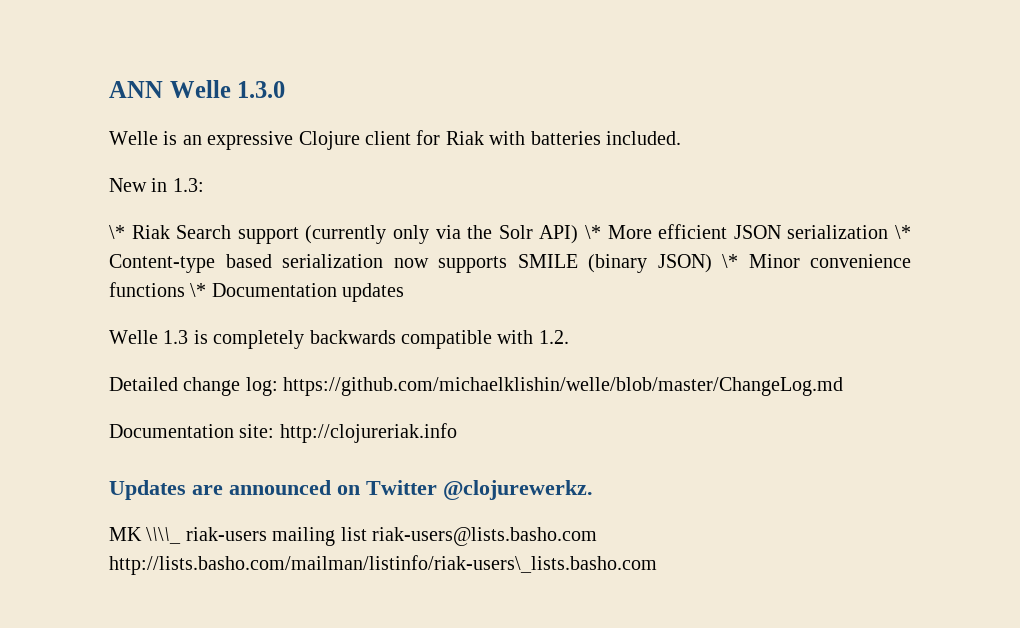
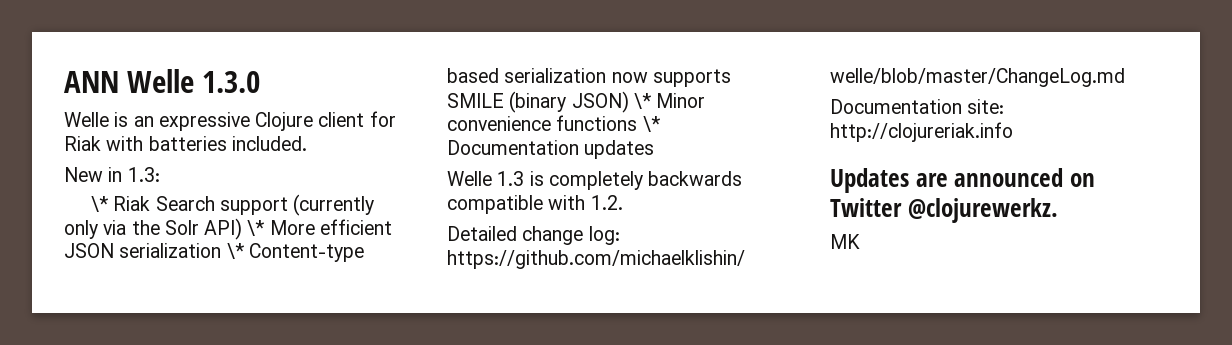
[146,527,597,546] [109,555,657,575] \\\\_ riak-users mailing list riak-users@lists.basho.com http://lists.basho.com/mailman/listinfo/riak-users\_lists.basho.com -> (860, 241) none

